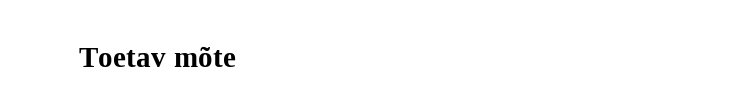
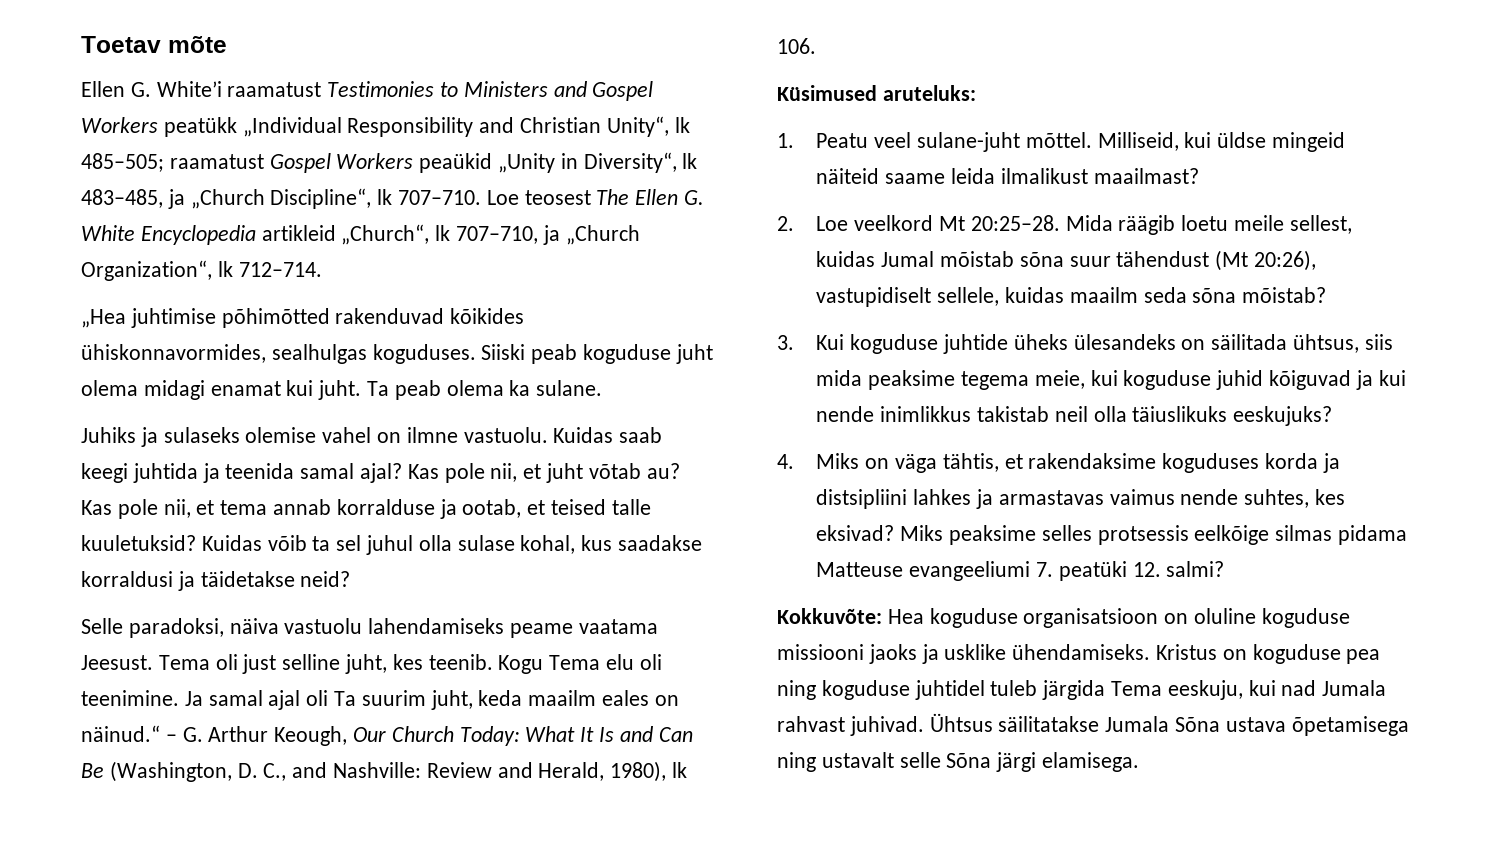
(236, 56) none -> [81,81,654,101] [81,116,690,137] [81,152,698,173] [81,188,705,209] [81,224,640,245] [81,260,322,281] [81,308,525,328] [81,344,713,364] [81,380,603,400] [81,427,663,447] [81,463,680,483] [81,499,651,519] [81,535,703,555] [81,571,351,591] [81,618,658,638] [81,654,662,674] [81,690,679,710] [81,725,693,746] [81,761,688,782] [777,38,816,54] [777,85,976,101] [777,132,1346,152] [816,168,1199,184] [777,215,1352,235] [816,250,1317,271] [816,287,1327,307] [777,334,1393,354] [816,370,1406,390] [816,406,1333,426] [777,453,1340,473] [816,489,1346,509] [816,525,1408,545] [816,561,1225,581] [777,608,1350,628] [777,644,1381,664] [777,680,1387,700] [777,713,1409,736] [777,752,1140,772] // Ellen G. White’i raamatust Testimonies to Ministers and Gospel Workers peatükk „Individual Responsibility and Christian Unity“, lk 485–505; raamatust Gospel Workers peaükid „Unity in Diversity“, lk 483–485, ja „Church Discipline“, lk 707–710. Loe teosest The Ellen G. White Encyclopedia artikleid „Church“, lk 707–710, ja „Church Organization“, lk 712–714. // „Hea juhtimise põhimõtted rakenduvad kõikides ühiskonnavormides, sealhulgas koguduses. Siiski peab koguduse juht olema midagi enamat kui juht. Ta peab olema ka sulane. // Juhiks ja sulaseks olemise vahel on ilmne vastuolu. Kuidas saab keegi juhtida ja teenida samal ajal? Kas pole nii, et juht võtab au? Kas pole nii, et tema annab korralduse ja ootab, et teised talle kuuletuksid? Kuidas võib ta sel juhul olla sulase kohal, kus saadakse korraldusi ja täidetakse neid? // Selle paradoksi, näiva vastuolu lahendamiseks peame vaatama Jeesust. Tema oli just selline juht, kes teenib. Kogu Tema elu oli teenimine. Ja samal ajal oli Ta suurim juht, keda maailm eales on näinud.“ – G. Arthur Keough, Our Church Today: What It Is and Can Be (Washington, D. C., and Nashville: Review and Herald, 1980), lk 106. // Küsimused aruteluks: // 1. Peatu veel sulane-juht mõttel. Milliseid, kui üldse mingeid näiteid saame leida ilmalikust maailmast? // 2. Loe veelkord Mt 20:25–28. Mida räägib loetu meile sellest, kuidas Jumal mõistab sõna suur tähendust (Mt 20:26), vastupidiselt sellele, kuidas maailm seda sõna mõistab? // 3. Kui koguduse juhtide üheks ülesandeks on säilitada ühtsus, siis mida peaksime tegema meie, kui koguduse juhid kõiguvad ja kui nende inimlikkus takistab neil olla täiuslikuks eeskujuks? // 4. Miks on väga tähtis, et rakendaksime koguduses korda ja distsipliini lahkes ja armastavas vaimus nende suhtes, kes eksivad? Miks peaksime selles protsessis eelkõige silmas pidama Matteuse evangeeliumi 7. peatüki 12. salmi? // Kokkuvõte: Hea koguduse organisatsioon on oluline koguduse missiooni jaoks ja usklike ühendamiseks. Kristus on koguduse pea ning koguduse juhtidel tuleb järgida Tema eeskuju, kui nad Jumala rahvast juhivad. Ühtsus säilitatakse Jumala Sõna ustava õpetamisega ning ustavalt selle Sõna järgi elamisega.

